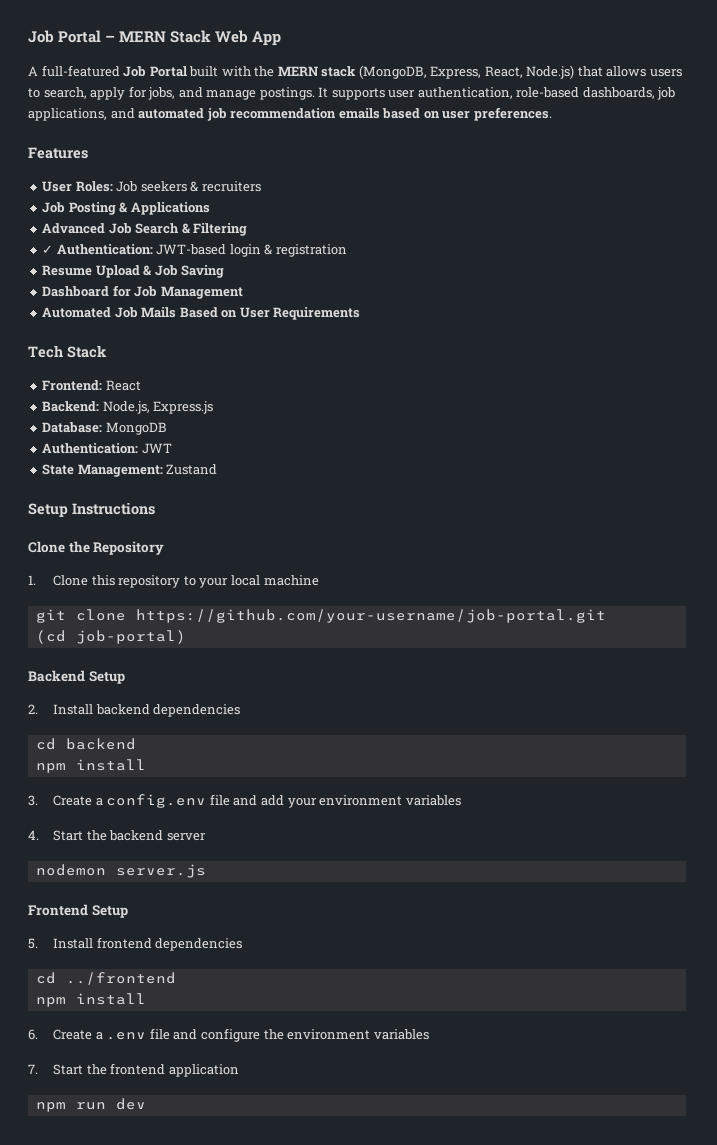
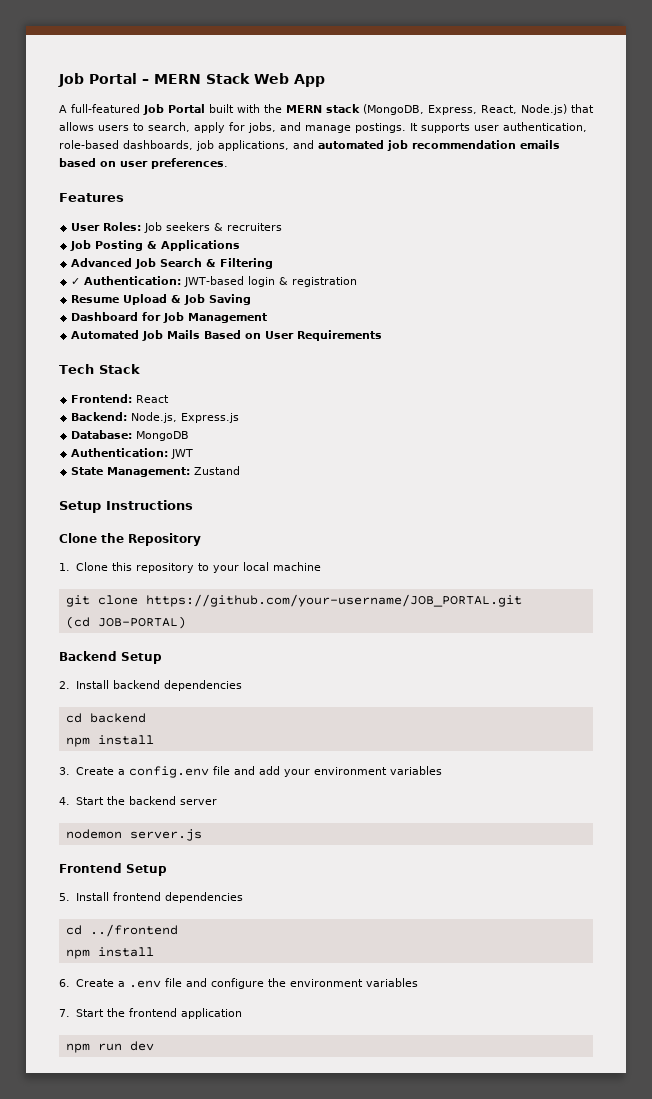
[135,609,606,623] https://github.com/your-username/job-portal.git -> [145,594,522,607] https://github.com/your-username/JOB_PORTAL.git
[75,630,186,644] job-portal) -> [97,616,186,629] JOB-PORTAL)

